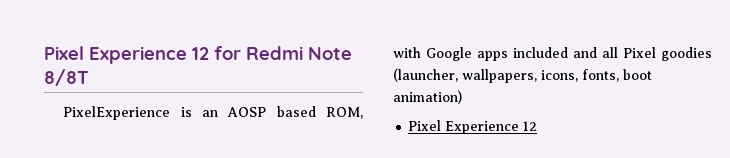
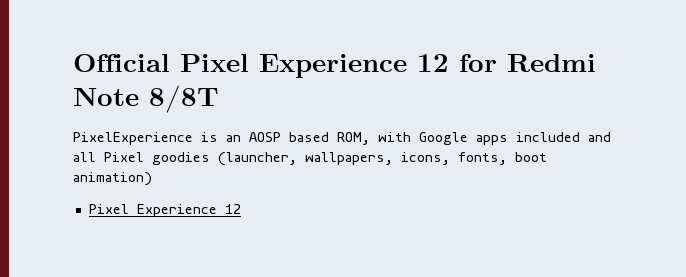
(44, 53) none -> [73,54,170,72] Official

